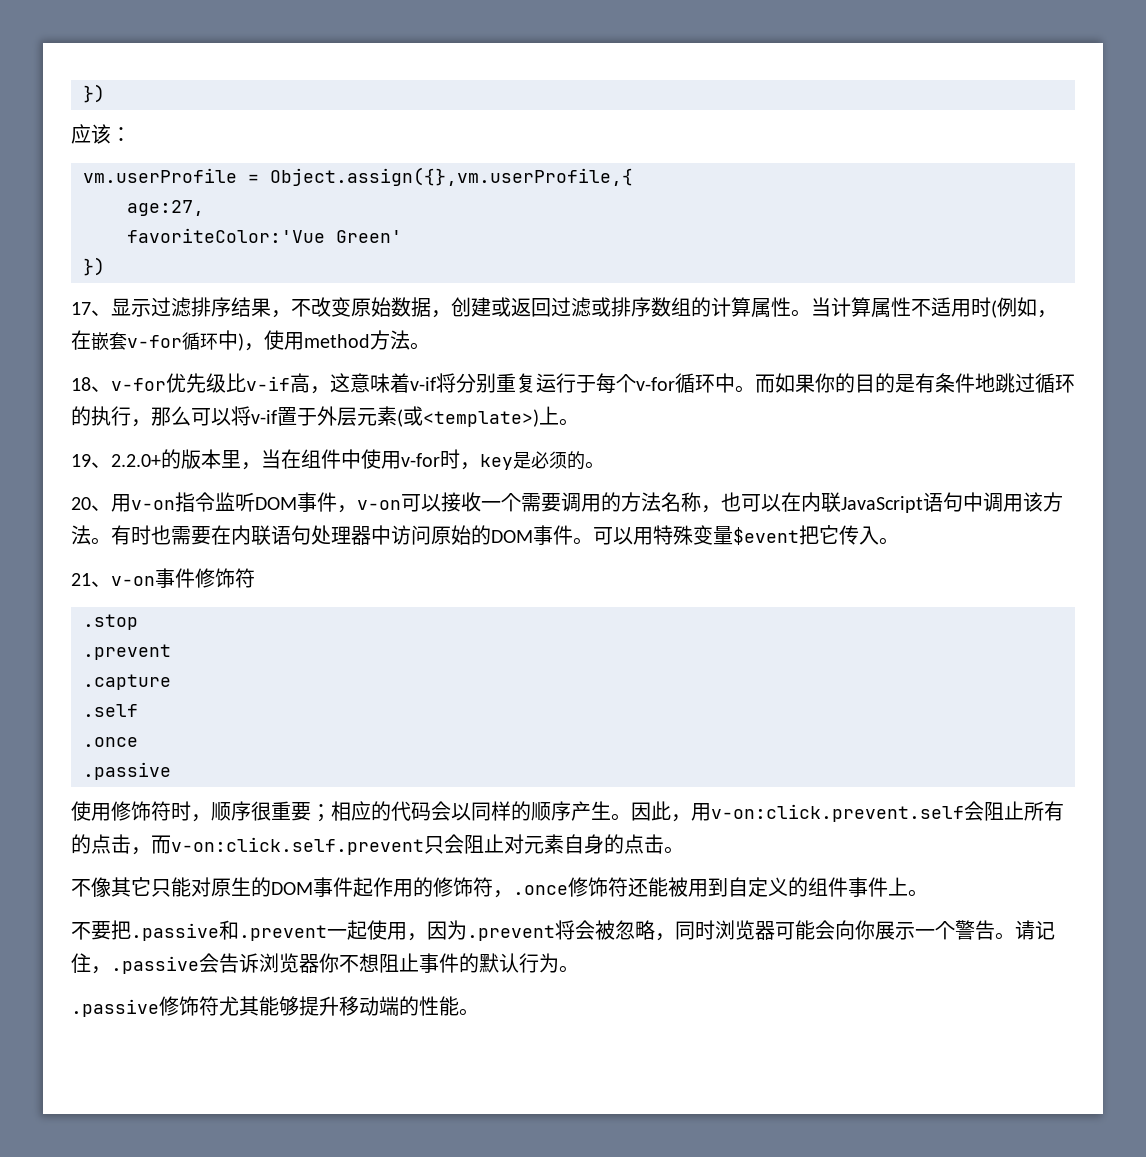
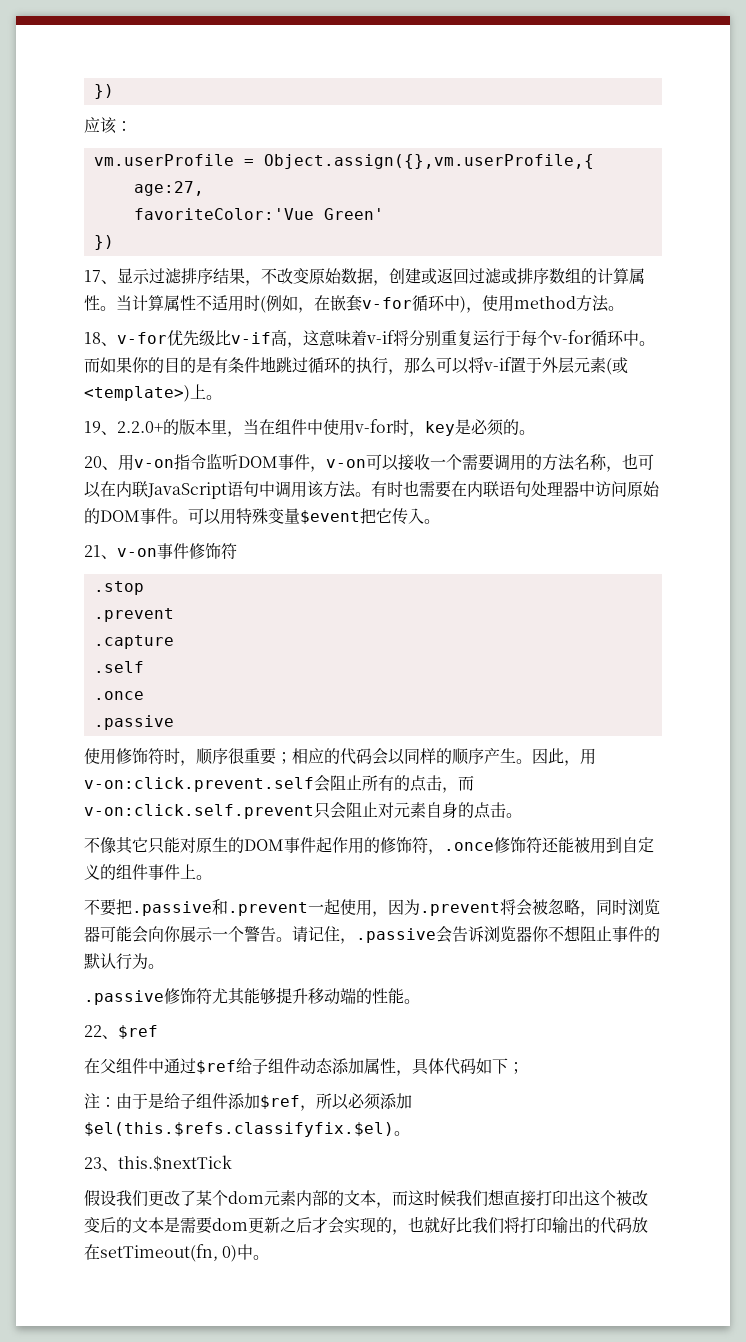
(479, 1012) none -> [84,1025,158,1039] [84,1058,524,1076] [84,1093,412,1111] [84,1122,410,1137] [84,1155,232,1171] [84,1189,648,1208] [84,1216,648,1235] [84,1244,270,1262] // 22、$ref // 在父组件中通过$ref给子组件动态添加属性，具体代码如下； // 注：由于是给子组件添加$ref，所以必须添加$el(this.$refs.classifyfix.$el)。 // 23、this.$nextTick // 假设我们更改了某个dom元素内部的文本，而这时候我们想直接打印出这个被改变后的文本是需要dom更新之后才会实现的，也就好比我们将打印输出的代码放在setTimeout(fn, 0)中。

